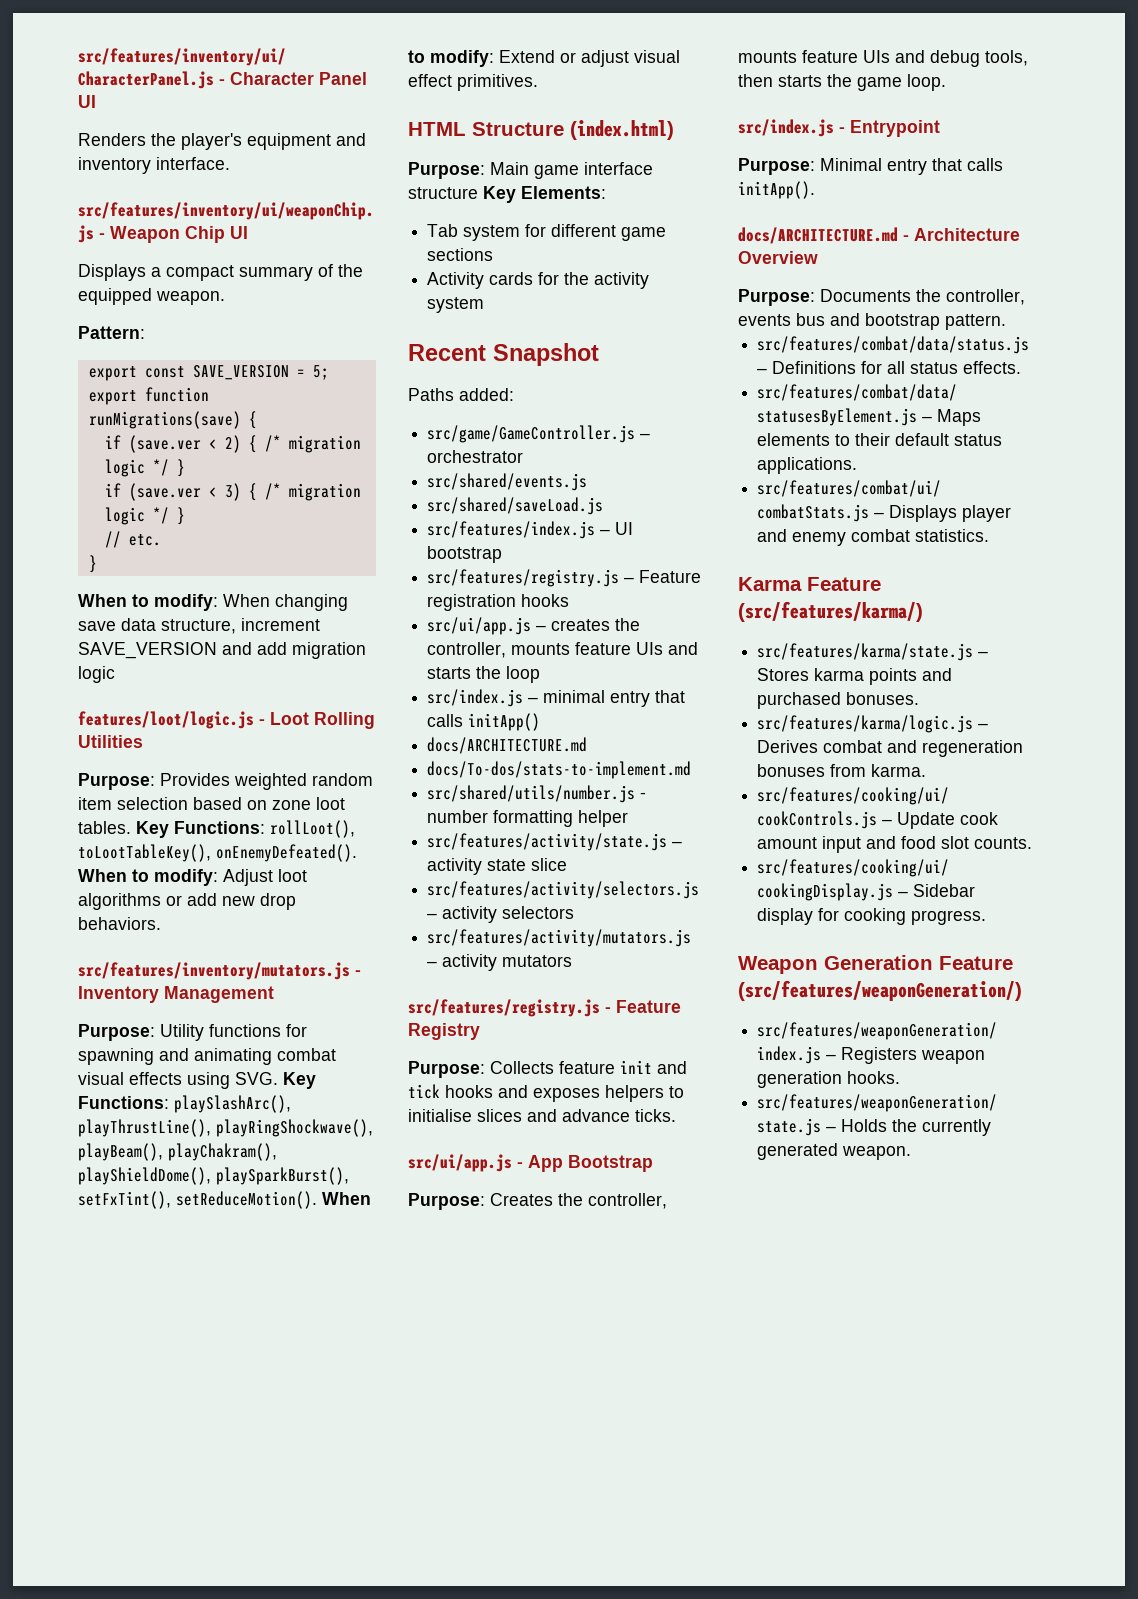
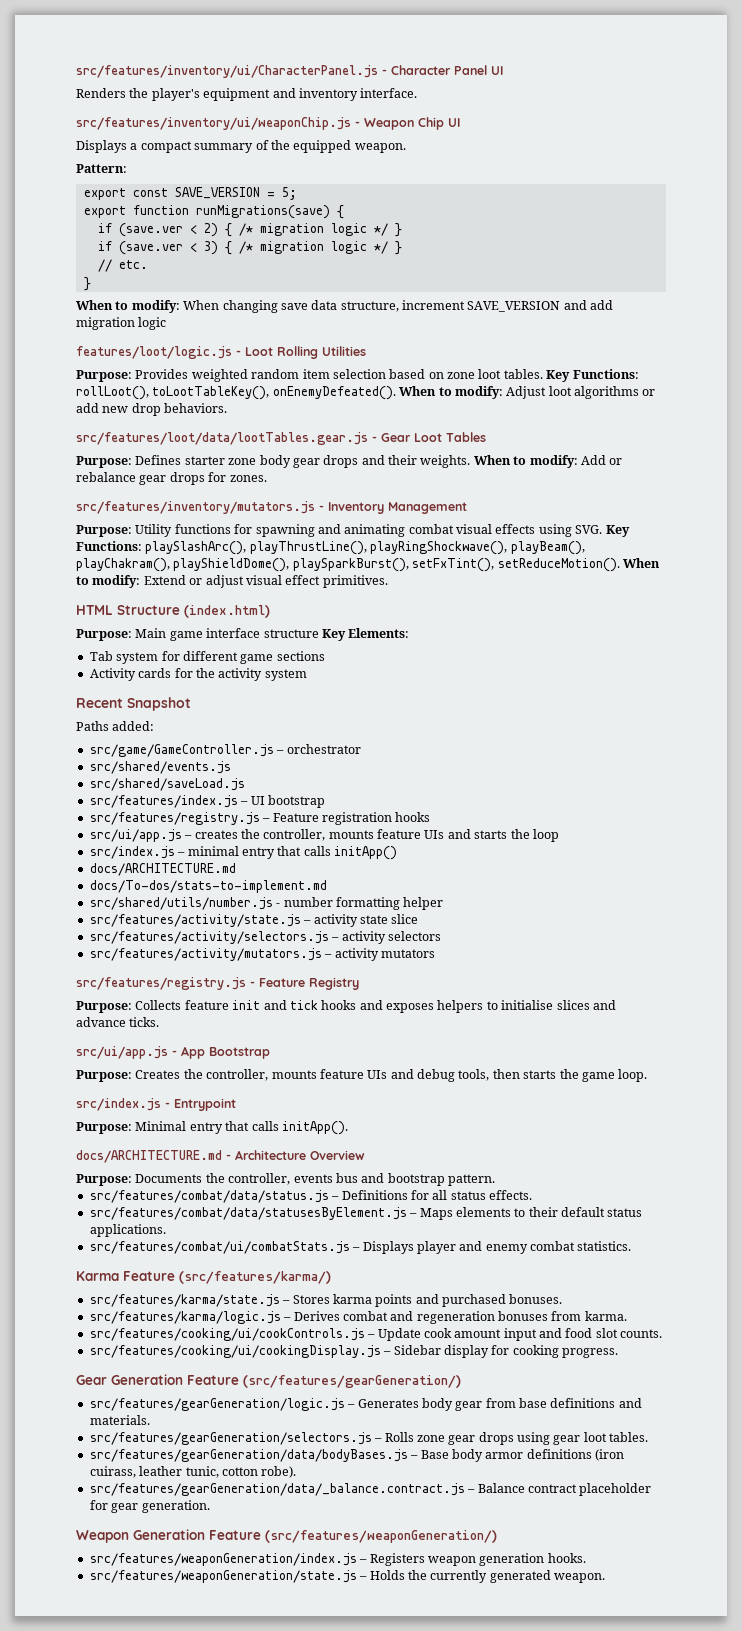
(161, 923) none -> [76,432,486,445] [76,455,623,468] [76,472,267,485] // src/features/loot/data/lootTables.gear.js - Gear Loot Tables // Purpose: Defines starter zone body gear drops and their weights. When to modify: Add or rebalance gear drops for zones.
(987, 917) none -> [76,1374,461,1388] [89,1398,642,1411] [89,1415,150,1425] [89,1432,649,1445] [89,1449,624,1462] [89,1466,297,1478] [89,1483,652,1496] [89,1500,210,1513] // Gear Generation Feature (src/features/gearGeneration/) // src/features/gearGeneration/logic.js – Generates body gear from base definitions and materials. // src/features/gearGeneration/selectors.js – Rolls zone gear drops using gear loot tables. // src/features/gearGeneration/data/bodyBases.js – Base body armor definitions (iron cuirass, leather tunic, cotton robe). // src/features/gearGeneration/data/_balance.contract.js – Balance contract placeholder for gear generation.

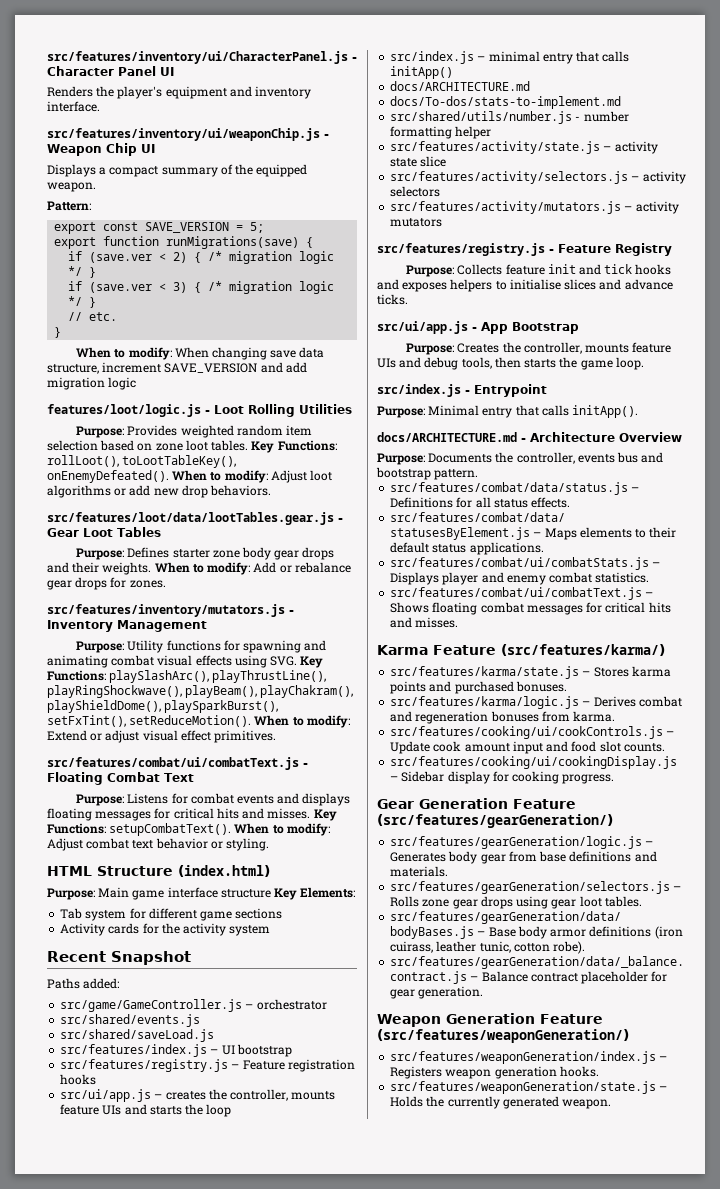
(388, 581) none -> [47,757,308,770] [47,772,194,785] [76,793,351,806] [47,808,337,821] [47,823,330,836] [47,838,270,851] // src/features/combat/ui/combatText.js - Floating Combat Text // Purpose: Listens for combat events and displays floating messages for critical hits and misses. Key Functions: setupCombatText(). When to modify: Adjust combat text behavior or styling.
(632, 1246) none -> [390,587,654,600] [390,602,671,615] [390,617,459,628] // src/features/combat/ui/combatText.js – Shows floating combat messages for critical hits and misses.

